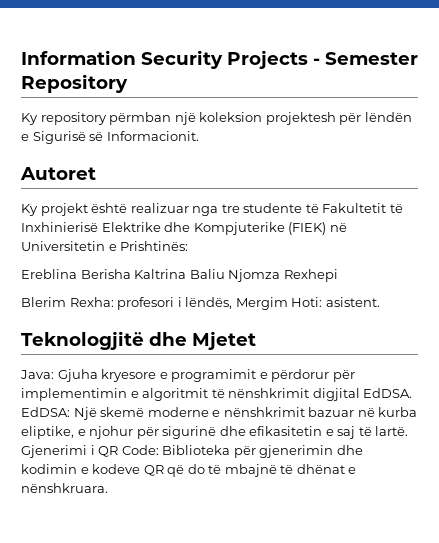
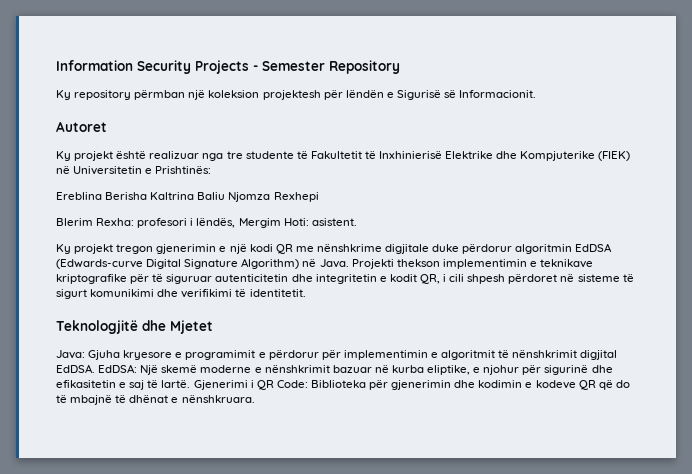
(380, 302) none -> [56,243,613,254] [56,258,594,269] [56,274,634,284] [56,289,306,299] // Ky projekt tregon gjenerimin e një kodi QR me nënshkrime digjitale duke përdorur algoritmin EdDSA (Edwards-curve Digital Signature Algorithm) në Java. Projekti thekson implementimin e teknikave kriptografike për të siguruar autenticitetin dhe integritetin e kodit QR, i cili shpesh përdoret në sisteme të sigurt komunikimi dhe verifikimi të identitetit.

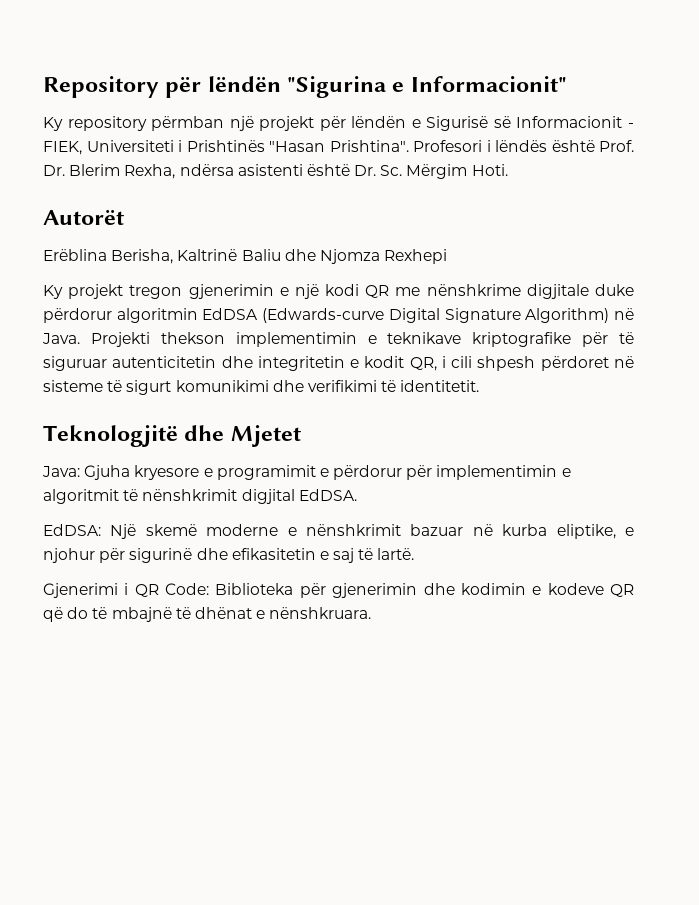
[56,60,400,74] Information Security Projects - Semester Repository -> [43,76,567,98] Repository për lëndën "Sigurina e Informacionit"
[208,90,321,100] koleksion projektesh -> [259,116,315,131] projekt
[459,90,537,98] [56,121,107,132] [56,151,631,161] [56,166,212,175] [56,192,319,202] [56,218,357,228] Informacionit. // Autoret // Ky projekt është realizuar nga tre studente të Fakultetit të Inxhinierisë Elektrike dhe Kompjuterike (FIEK) në Universitetin e Prishtinës: // Ereblina Berisha Kaltrina Baliu Njomza Rexhepi // Blerim Rexha: profesori i lëndës, Mergim Hoti: asistent. -> [516,116,635,128] [43,140,634,155] [43,164,508,179] [43,209,124,225] [43,249,448,264] Informacionit - FIEK, Universiteti i Prishtinës "Hasan Prishtina". Profesori i lëndës është Prof. Dr. Blerim Rexha, ndërsa asistenti është Dr. Sc. Mërgim Hoti. // Autorët // Erëblina Berisha, Kaltrinë Baliu dhe Njomza Rexhepi
(95, 368) none -> (357, 495) //
(191, 384) none -> (415, 554) //

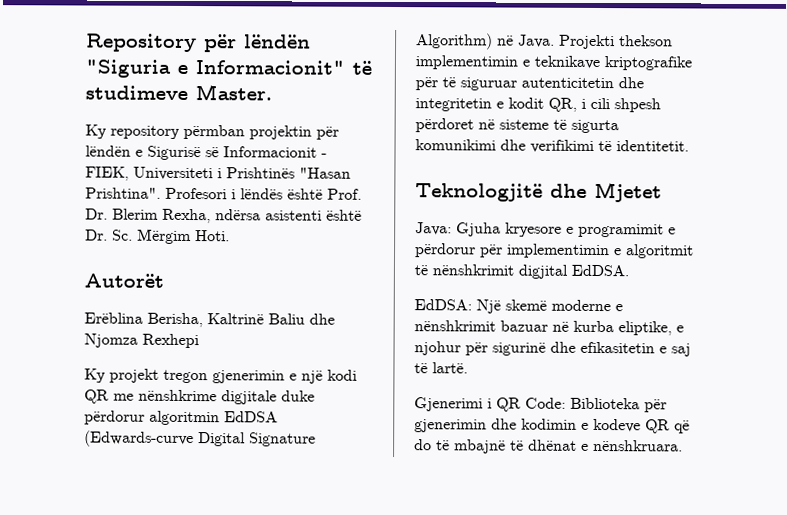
[287,76,387,98] "Sigurina -> [85,59,171,78] "Siguria
(567, 84) none -> [352,60,372,75] [85,84,272,101] të studimeve Master.
[229,116,315,131] një projekt -> [249,125,312,140] projektin
[126,380,172,395] sigurt -> [571,119,619,134] sigurta

